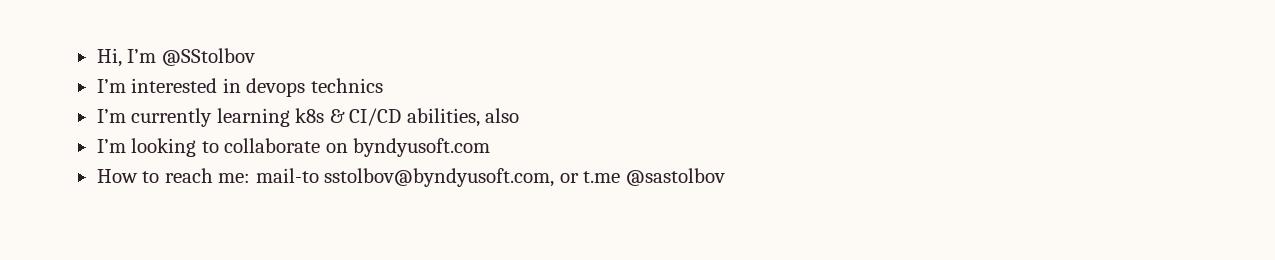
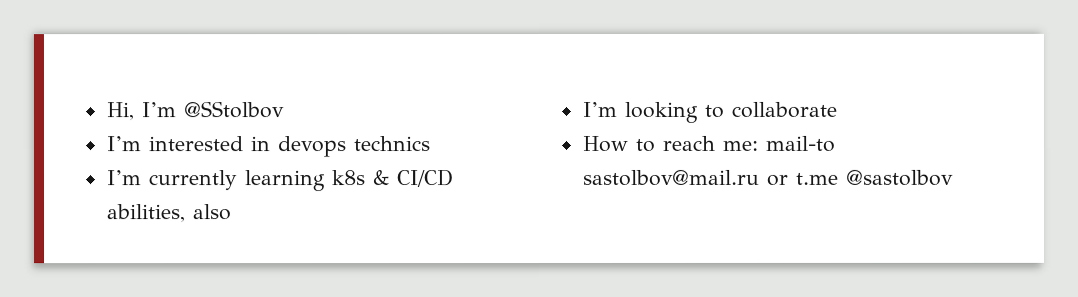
[325,138,491,157] on byndyusoft.com -> (837, 109) none
[324,168,555,187] sstolbov@byndyusoft.com, -> [582,169,760,186] sastolbov@mail.ru

